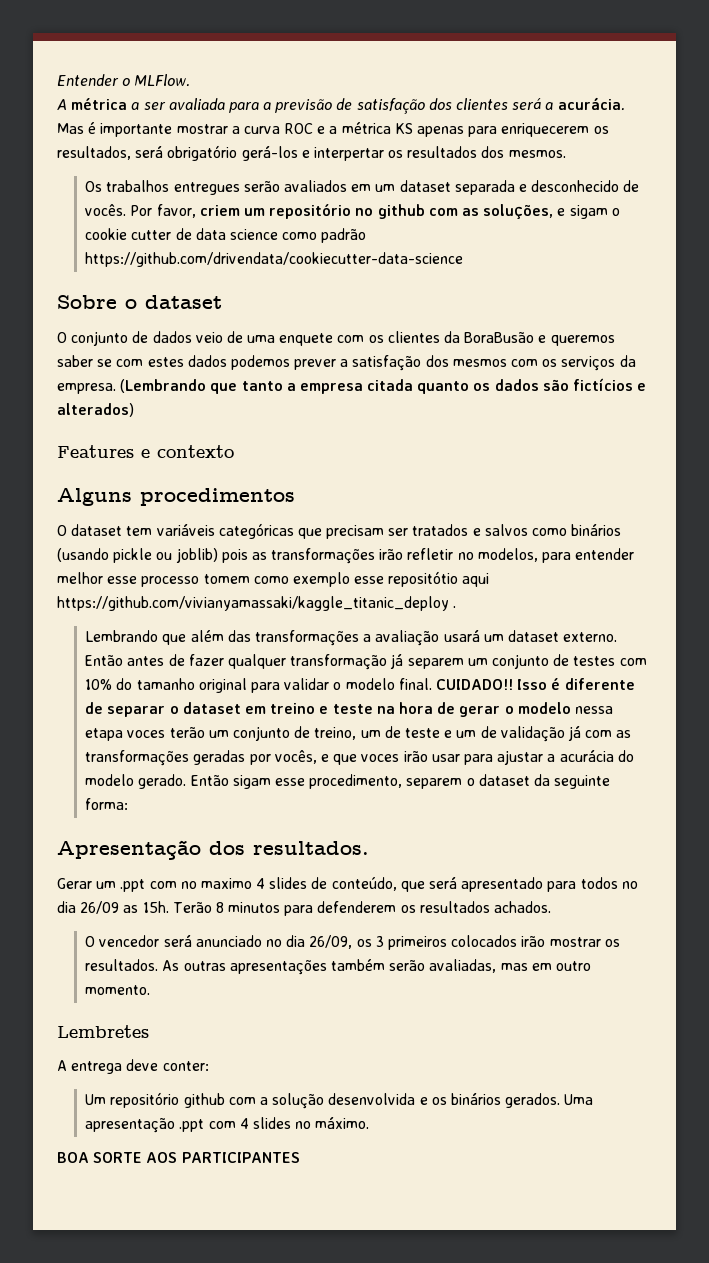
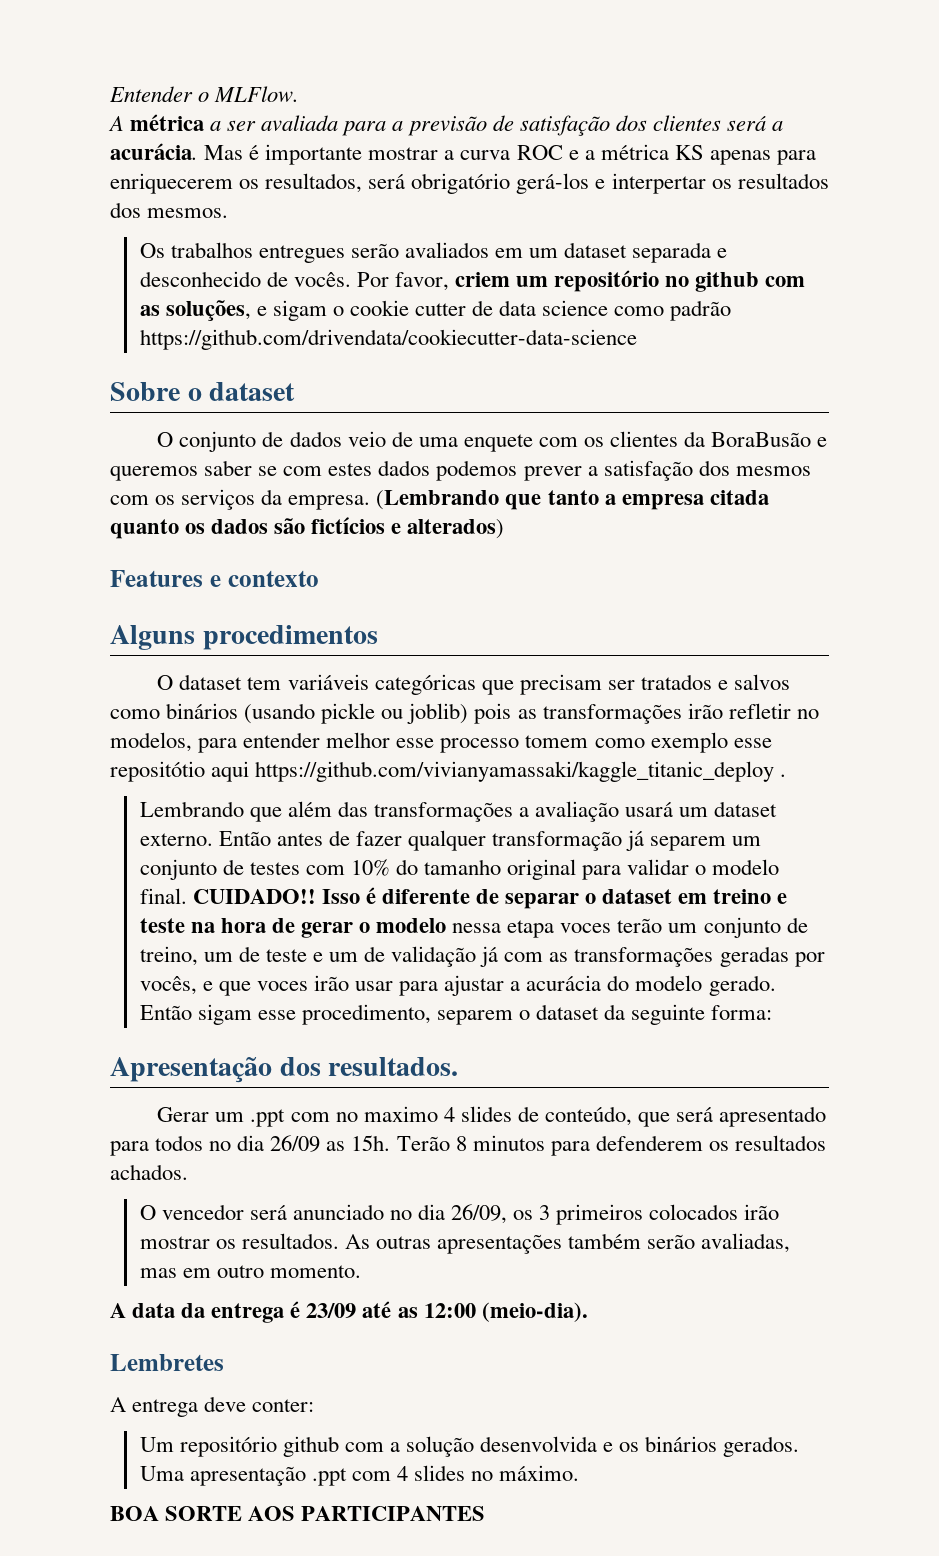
(151, 990) none -> [110,1301,588,1323] // A data da entrega é 23/09 até as 12:00 (meio-dia).

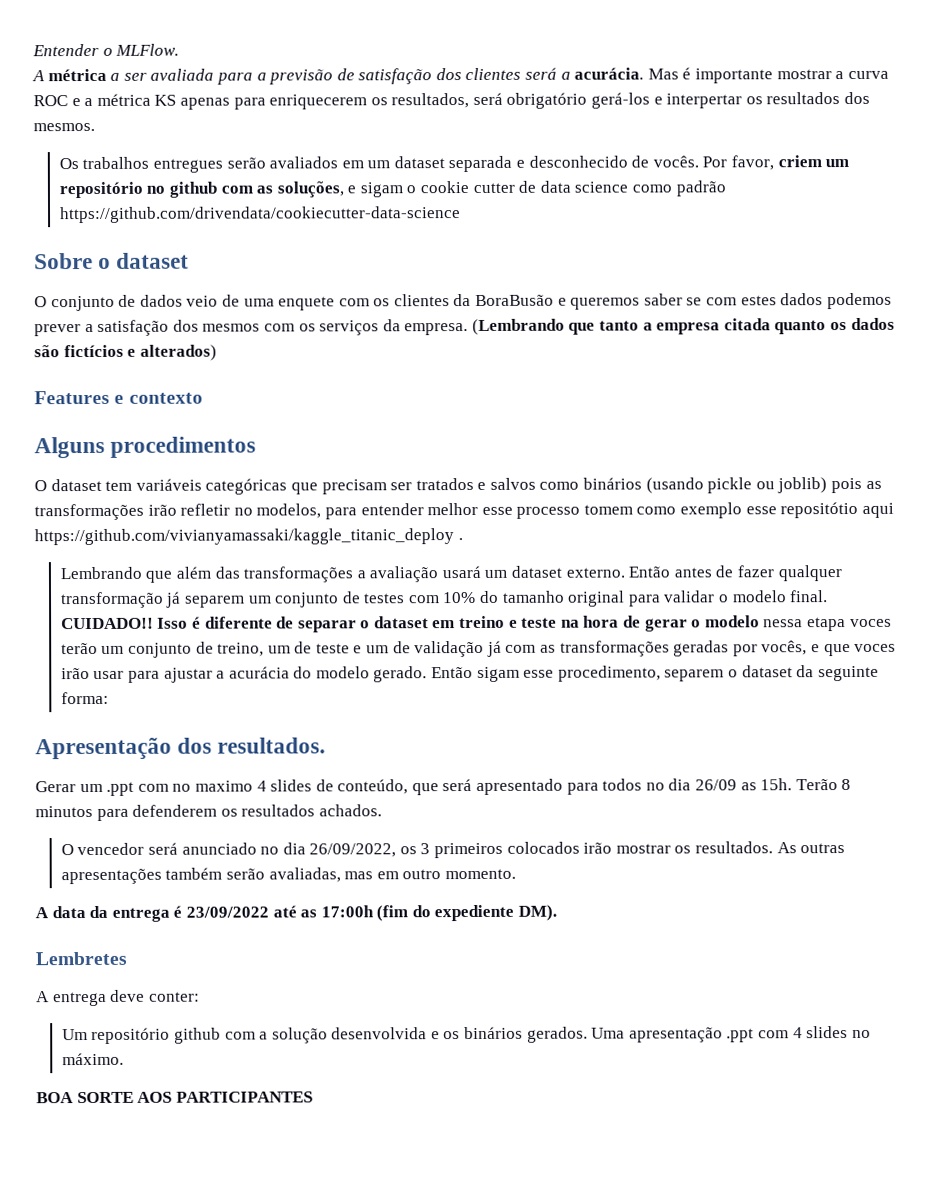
[451,1204,508,1224] 26/09, -> [309,843,397,858] 26/09/2022,
[306,1303,357,1318] 23/09 -> [185,906,269,918] 23/09/2022
[423,1302,588,1322] 12:00 (meio-dia). -> [320,904,558,922] 17:00h (fim do expediente DM).

